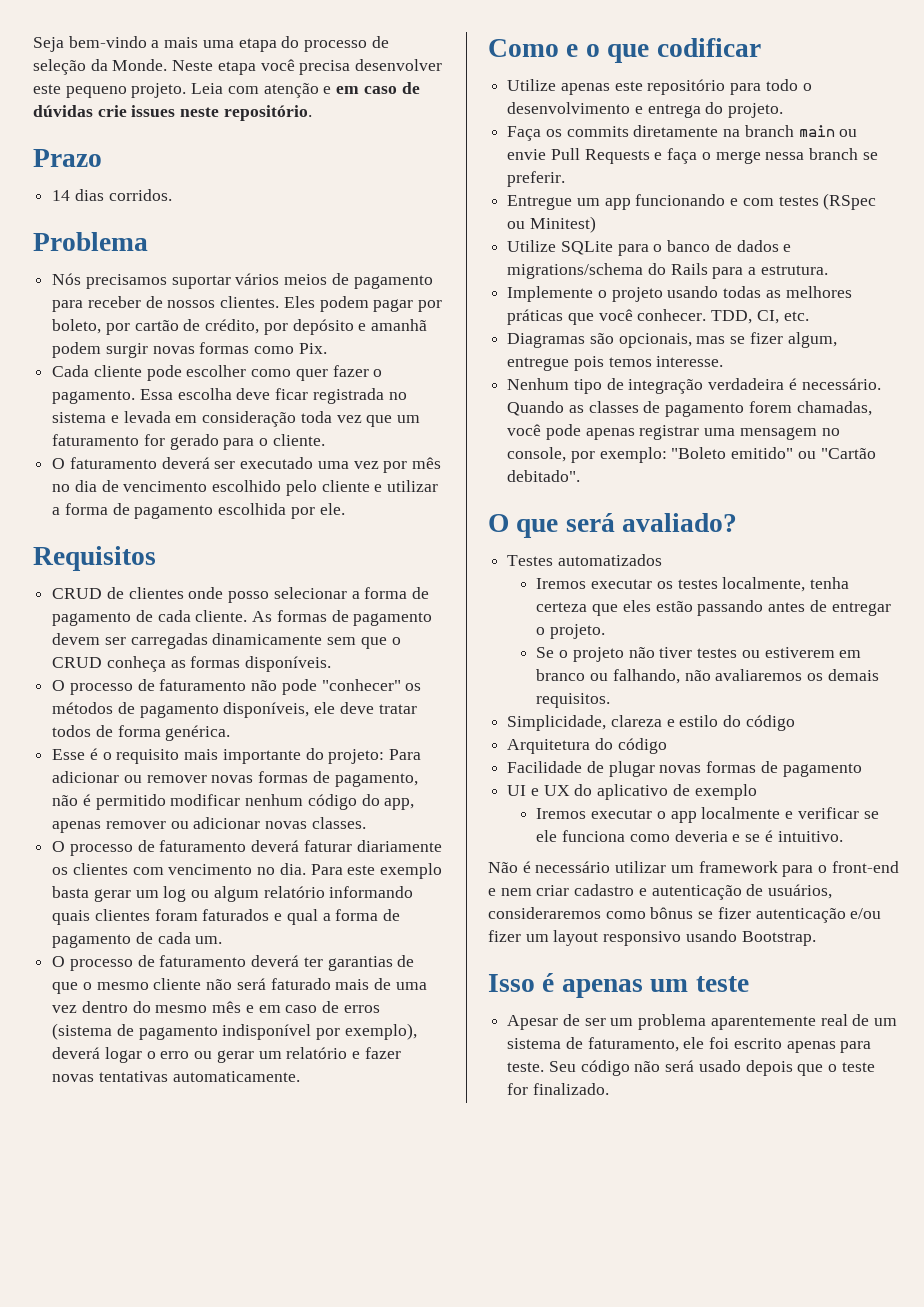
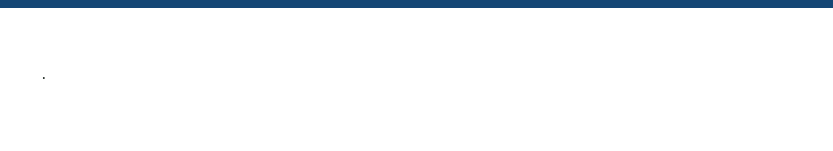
[33,36,389,52] [33,59,443,75] [33,82,420,98] [33,105,312,121] [33,149,102,167] [52,189,172,201] [33,232,148,251] [52,273,433,289] [52,296,443,312] [52,319,428,335] [52,342,327,358] [52,365,383,381] [52,388,407,404] [52,411,421,427] [52,434,325,450] [52,457,442,473] [52,480,439,496] [52,503,345,519] [33,546,156,571] [52,587,430,603] [52,610,433,626] [52,633,401,649] [52,656,332,672] [52,679,422,695] [52,702,417,718] [52,725,231,741] [52,748,422,764] [52,771,418,787] [52,794,415,810] [52,817,366,833] [52,840,442,856] [52,863,443,879] [52,886,414,902] [52,909,401,925] [52,932,223,948] [52,955,415,971] [52,978,427,994] [52,1001,380,1013] [52,1023,417,1040] [52,1047,401,1063] [52,1071,300,1082] [488,38,761,63] [507,79,812,95] [507,102,784,118] [507,125,858,141] [507,148,878,164] [507,171,566,187] [507,193,877,210] [507,216,596,233] [507,240,792,256] [507,263,828,279] [507,286,852,302] [507,309,809,325] [507,332,837,348] [507,356,724,371] [507,378,881,394] [507,401,872,417] [507,424,840,440] [507,447,876,463] [507,470,581,482] [488,513,738,538] [507,554,662,566] [536,577,850,592] [536,600,891,616] [536,624,606,639] [536,647,862,662] [536,669,879,684] [536,693,611,708] [507,715,795,731] [507,738,667,754] [507,761,862,777] [507,784,757,800] [536,807,879,823] [536,830,843,842] [488,861,899,877] [488,884,833,900] [488,907,882,923] [488,930,816,946] [488,973,749,998] [507,1014,898,1030] [507,1037,872,1053] [507,1060,875,1076] [507,1083,609,1095] Seja bem-vindo a mais uma etapa do processo de seleção da Monde. Neste etapa você precisa desenvolver este pequeno projeto. Leia com atenção e em caso de dúvidas crie issues neste repositório. // Prazo // 14 dias corridos. // Problema // Nós precisamos suportar vários meios de pagamento para receber de nossos clientes. Eles podem pagar por boleto, por cartão de crédito, por depósito e amanhã podem surgir novas formas como Pix. // Cada cliente pode escolher como quer fazer o pagamento. Essa escolha deve ficar registrada no sistema e levada em consideração toda vez que um faturamento for gerado para o cliente. // O faturamento deverá ser executado uma vez por mês no dia de vencimento escolhido pelo cliente e utilizar a forma de pagamento escolhida por ele. // Requisitos // CRUD de clientes onde posso selecionar a forma de pagamento de cada cliente. As formas de pagamento devem ser carregadas dinamicamente sem que o CRUD conheça as formas disponíveis. // O processo de faturamento não pode "conhecer" os métodos de pagamento disponíveis, ele deve tratar todos de forma genérica. // Esse é o requisito mais importante do projeto: Para adicionar ou remover novas formas de pagamento, não é permitido modificar nenhum código do app, apenas remover ou adicionar novas classes. // O processo de faturamento deverá faturar diariamente os clientes com vencimento no dia. Para este exemplo basta gerar um log ou algum relatório informando quais clientes foram faturados e qual a forma de pagamento de cada um. // O processo de faturamento deverá ter garantias de que o mesmo cliente não será faturado mais de uma vez dentro do mesmo mês e em caso de erros (sistema de pagamento indisponível por exemplo), deverá logar o erro ou gerar um relatório e fazer novas tentativas automaticamente. // Como e o que codificar // Utilize apenas este repositório para todo o desenvolvimento e entrega do projeto. // Faça os commits diretamente na branch main ou envie Pull Requests e faça o merge nessa branch se preferir. // Entregue um app funcionando e com testes (RSpec ou Minitest) // Utilize SQLite para o banco de dados e migrations/schema do Rails para a estrutura. // Implemente o projeto usando todas as melhores práticas que você conhecer. TDD, CI, etc. // Diagramas são opcionais, mas se fizer algum, entregue pois temos interesse. // Nenhum tipo de integração verdadeira é necessário. Quando as classes de pagamento forem chamadas, você pode apenas registrar uma mensagem no console, por exemplo: "Boleto emitido" ou "Cartão debitado". // O que será avaliado? // Testes automatizados // Iremos executar os testes localmente, tenha certeza que eles estão passando antes de entregar o projeto. // Se o projeto não tiver testes ou estiverem em branco ou falhando, não avaliaremos os demais requisitos. // Simplicidade, clareza e estilo do código // Arquitetura do código // Facilidade de plugar novas formas de pagamento // UI e UX do aplicativo de exemplo // Iremos executar o app localmente e verificar se ele funciona como deveria e se é intuitivo. // Não é necessário utilizar um framework para o front-end e nem criar cadastro e autenticação de usuários, consideraremos como bônus se fizer autenticação e/ou fizer um layout responsivo usando Bootstrap. // Isso é apenas um teste // Apesar de ser um problema aparentemente real de um sistema de faturamento, ele foi escrito apenas para teste. Seu código não será usado depois que o teste for finalizado. -> [42,77,46,79] .

